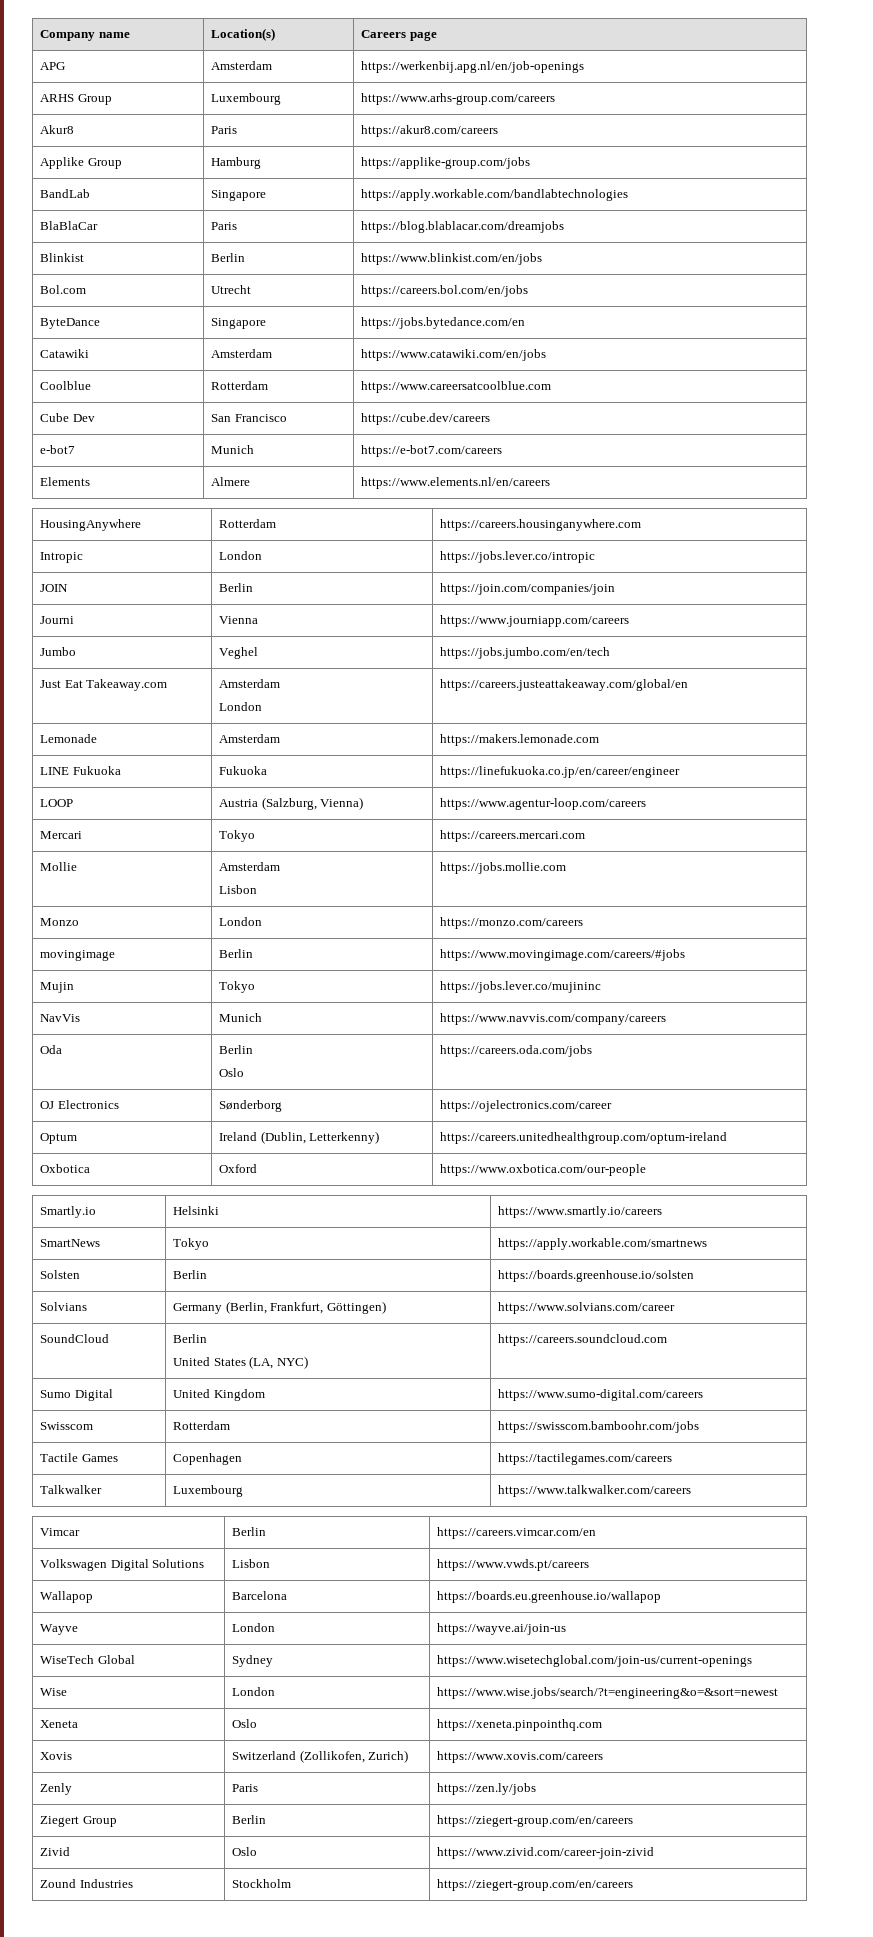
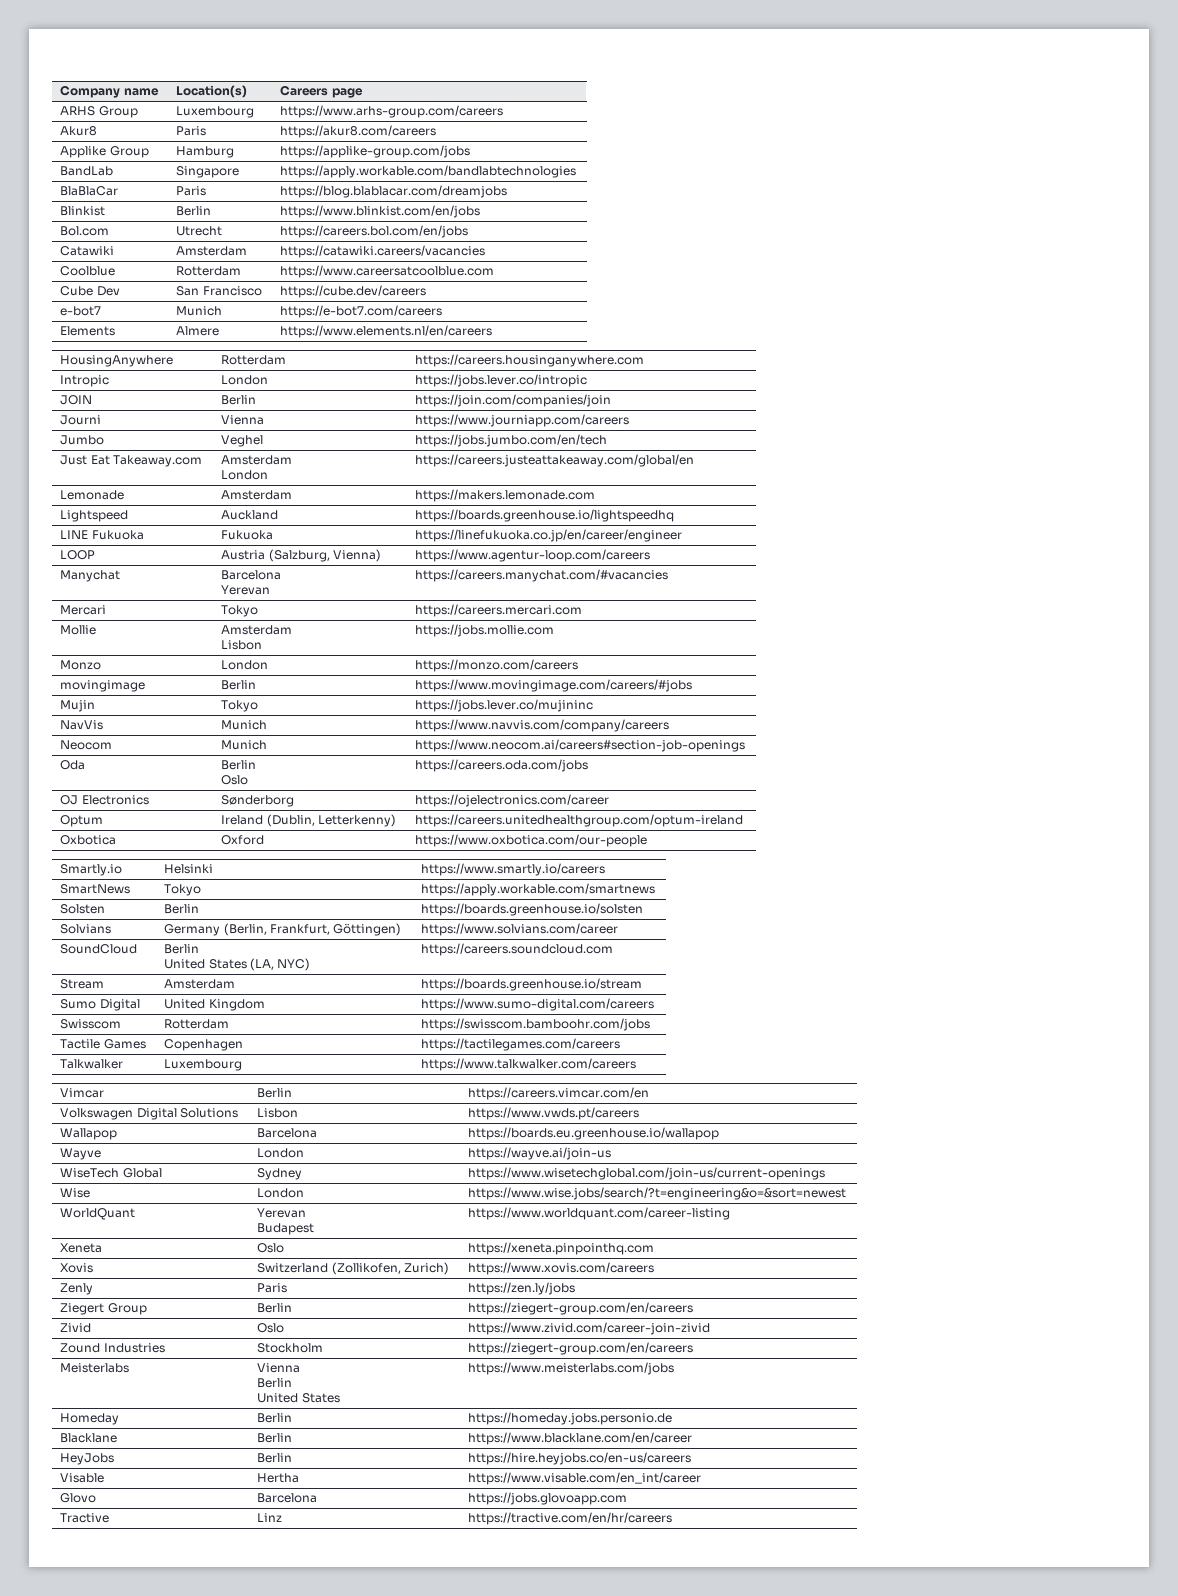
[40,62,66,70] [211,61,273,70] [361,61,585,73] // APG | Amsterdam | https://werkenbij.apg.nl/en/job-openings -> (363, 93) none
[40,318,101,329] [211,318,267,329] [361,317,526,329] // ByteDance | Singapore | https://jobs.bytedance.com/en -> (469, 231) none
[361,349,547,361] https://www.catawiki.com/en/jobs -> [280,245,486,258] https://catawiki.careers/vacancies
(600, 740) none -> [60,510,129,522] [221,510,279,520] [415,509,675,522] // Lightspeed | Auckland | https://boards.greenhouse.io/lightspeedhq
(647, 804) none -> [60,570,121,582] [221,570,282,580] [221,585,271,595] [415,569,669,582] // Manychat | Barcelona // Yerevan | https://careers.manychat.com/#vacancies
(667, 1019) none -> [60,740,113,750] [221,740,268,750] [415,739,746,752] // Neocom | Munich | https://www.neocom.ai/careers#section-job-openings
(668, 1340) none -> [60,979,105,989] [164,979,236,989] [421,978,643,991] // Stream | Amsterdam | https://boards.greenhouse.io/stream
(779, 1693) none -> [60,1208,136,1220] [257,1208,307,1218] [257,1223,315,1235] [468,1207,731,1220] // WorldQuant | Yerevan // Budapest | https://www.worldquant.com/career-listing
(634, 1885) none -> [60,1363,130,1373] [257,1363,301,1373] [257,1378,293,1388] [257,1393,340,1403] [468,1362,675,1375] [60,1413,120,1425] [257,1413,293,1423] [468,1412,673,1425] [60,1433,118,1443] [257,1433,293,1443] [468,1432,693,1445] [60,1453,115,1465] [257,1453,293,1463] [468,1452,692,1465] [60,1473,105,1483] [257,1473,300,1483] [468,1472,702,1485] [60,1493,97,1503] [257,1493,318,1503] [468,1492,628,1505] [60,1513,110,1523] [257,1513,283,1522] [468,1512,673,1525] // Meisterlabs | Vienna // Berlin // United States | https://www.meisterlabs.com/jobs // Homeday | Berlin | https://homeday.jobs.personio.de // Blacklane | Berlin | https://www.blacklane.com/en/career // HeyJobs | Berlin | https://hire.heyjobs.co/en-us/careers // Visable | Hertha | https://www.visable.com/en_int/career // Glovo | Barcelona | https://jobs.glovoapp.com // Tractive | Linz | https://tractive.com/en/hr/careers

